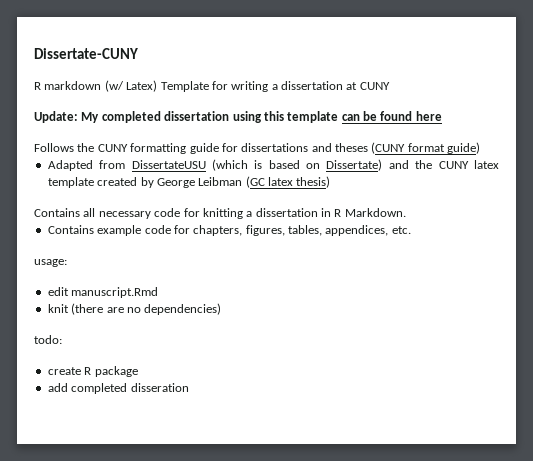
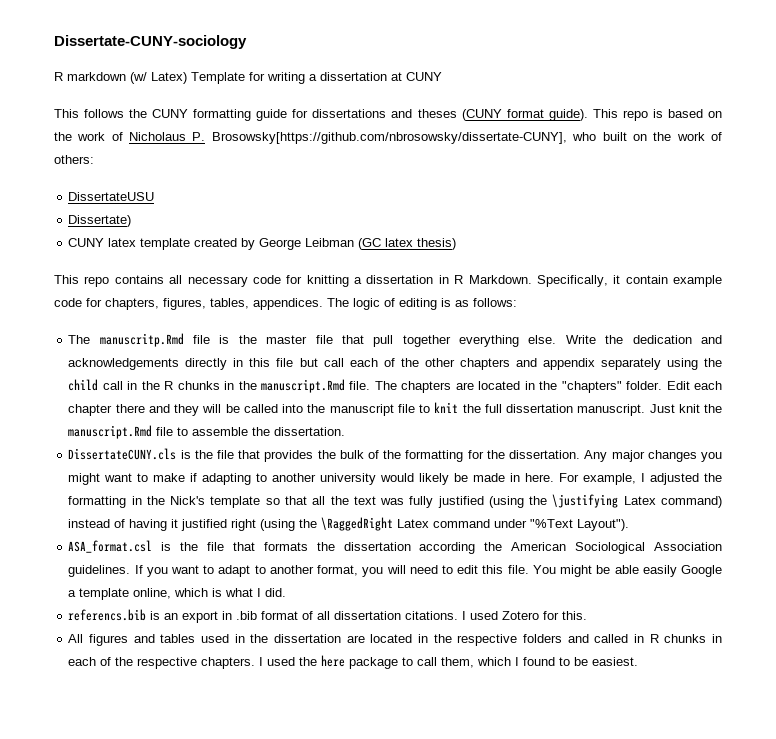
[34,48,138,59] Dissertate-CUNY -> [54,35,247,49] Dissertate-CUNY-sociology
[34,111,442,123] [34,143,74,152] Update: My completed dissertation using this template can be found here // Follows -> [54,109,125,118] This follows
[447,142,481,154] [47,159,321,171] guide) // Adapted from DissertateUSU (which is based on -> [548,109,722,121] [54,132,722,144] [54,155,94,164] [68,192,155,201] guide). This repo is based on the work of Nicholaus P. Brosowsky[https://github.com/nbrosowsky/dissertate-CUNY], who built on the work of others: // DissertateUSU //
[388,160,433,169] and the -> (132, 221) //
[34,208,80,217] Contains -> [54,275,164,287] This repo contains
[47,225,94,234] // Contains -> [536,275,668,287] Specifically, it contain
[325,225,411,236] [34,259,67,267] [47,287,159,298] [47,303,222,315] [34,335,62,344] [47,366,138,377] [47,383,189,394] appendices, etc. // usage: // edit manuscript.Rmd // knit (there are no dependencies) // todo: // create R package // add completed disseration -> [253,298,517,310] [68,333,722,347] [68,358,722,370] [68,379,723,393] [68,402,722,416] [68,425,346,439] [68,448,723,462] [68,473,722,485] [68,494,722,508] [68,517,630,531] [68,540,722,554] [68,565,722,577] [68,588,287,600] [68,609,588,623] [68,634,723,646] [68,655,639,669] appendices. The logic of editing is as follows: // The manuscritp.Rmd file is the master file that pull together everything else. Write the dedication and acknowledgements directly in this file but call each of the other chapters and appendix separately using the child call in the R chunks in the manuscript.Rmd file. The chapters are located in the "chapters" folder. Edit each chapter there and they will be called into the manuscript file to knit the full dissertation manuscript. Just knit the manuscript.Rmd file to assemble the dissertation. // DissertateCUNY.cls is the file that provides the bulk of the formatting for the dissertation. Any major changes you might want to make if adapting to another university would likely be made in here. For example, I adjusted the formatting in the Nick's template so that all the text was fully justified (using the \justifying Latex command) instead of having it justified right (using the \RaggedRight Latex command under "%Text Layout"). // ASA_format.csl is the file that formats the dissertation according the American Sociological Association guidelines. If you want to adapt to another format, you will need to edit this file. You might be able easily Google a template online, which is what I did. // referencs.bib is an export in .bib format of all dissertation citations. I used Zotero for this. // All figures and tables used in the dissertation are located in the respective folders and called in R chunks in each of the respective chapters. I used the here package to call them, which I found to be easiest.

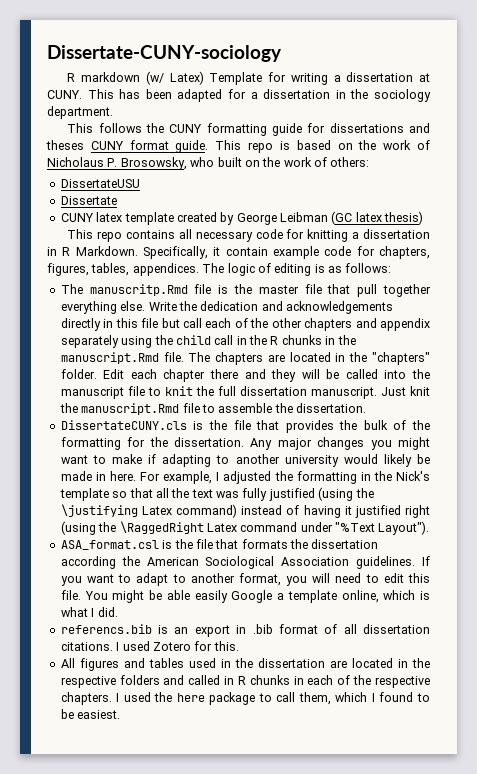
[406,72,442,81] CUNY -> [47,89,431,102] [47,106,113,119] CUNY. This has been adapted for a dissertation in the sociology department.
[461,109,588,121] (CUNY format guide). -> [90,140,209,153] CUNY format guide.
[211,132,567,144] Brosowsky[https://github.com/nbrosowsky/dissertate-CUNY], -> [120,157,187,170] Brosowsky,
[68,215,132,227] Dissertate) -> [60,196,117,205] Dissertate

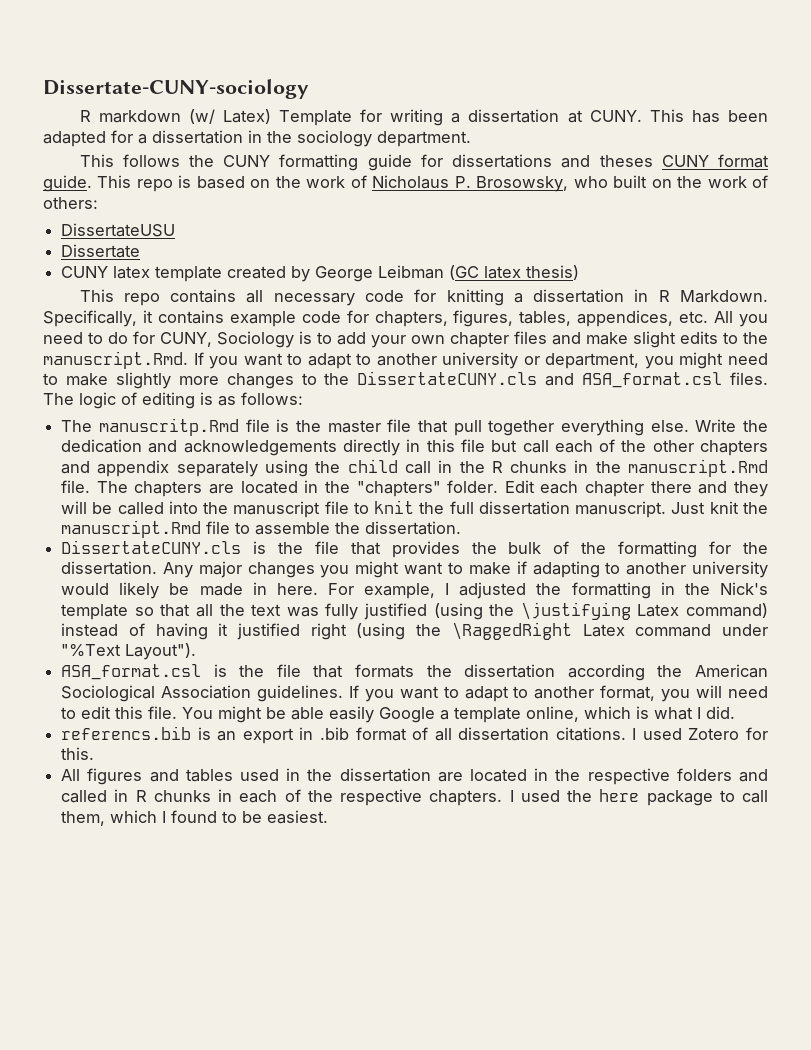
[225,247,268,256] contain -> [157,310,224,324] contains
[132,263,199,276] appendices. -> [577,310,768,327] [43,331,768,348] [43,351,769,369] [43,371,768,389] appendices, etc. All you need to do for CUNY, Sociology is to add your own chapter files and make slight edits to the manuscript.Rmd. If you want to adapt to another university or department, you might need to make slightly more changes to the DissertateCUNY.cls and ASA_format.csl files.

